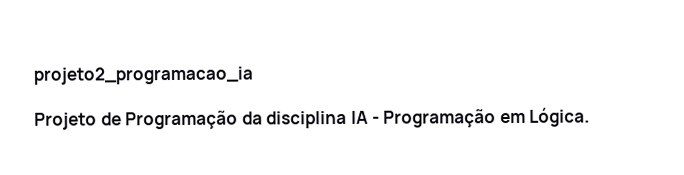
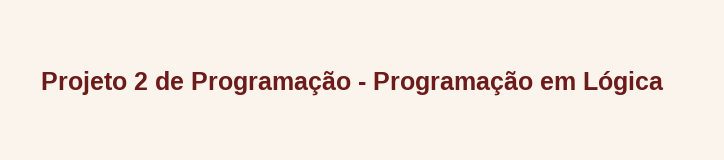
[33,66,253,85] [34,110,369,130] projeto2_programacao_ia // Projeto de Programação da disciplina IA -> [41,71,351,96] Projeto 2 de Programação
[529,107,591,127] Lógica. -> [583,71,664,95] Lógica

